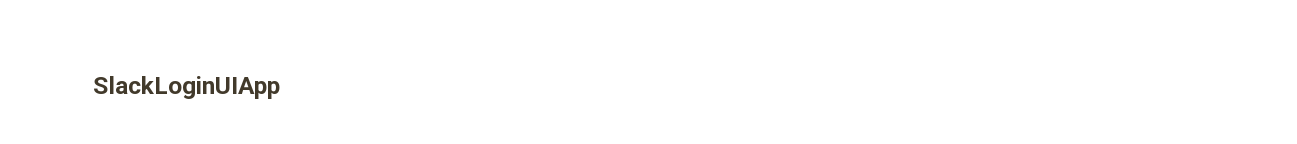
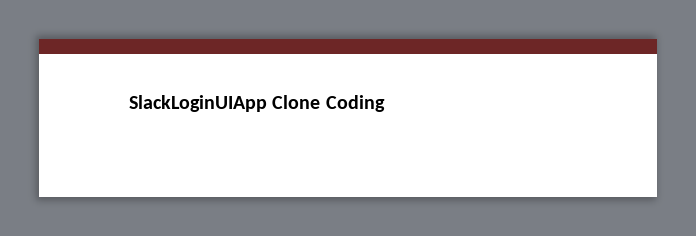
(280, 87) none -> [272,95,385,112] Clone Coding

